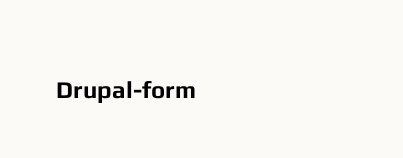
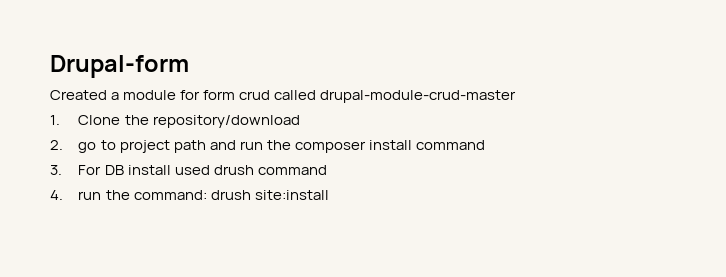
(196, 91) none -> [50,90,517,103] [50,115,300,128] [50,140,485,153] [50,165,327,175] [50,190,329,200] // Created a module for form crud called drupal-module-crud-master // 1. Clone the repository/download // 2. go to project path and run the composer install command // 3. For DB install used drush command // 4. run the command: drush site:install

